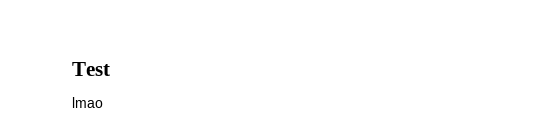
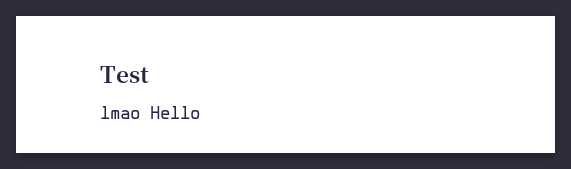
(103, 102) none -> [150,106,200,119] Hello

